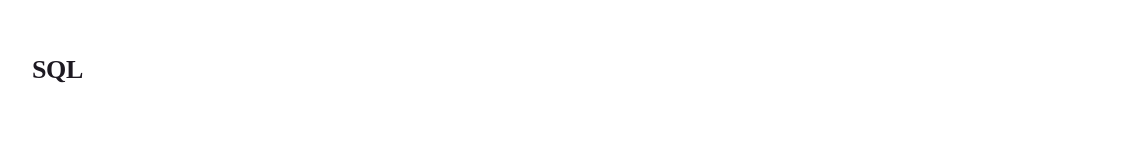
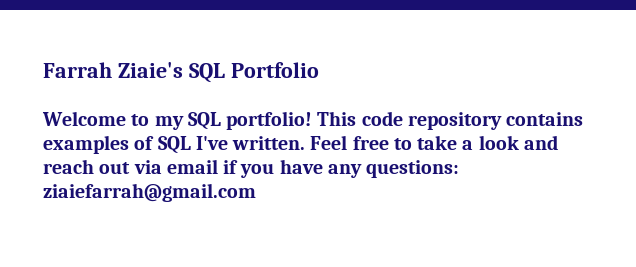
[32,61,83,83] SQL -> [43,62,319,83] [42,111,584,130] [43,135,558,154] [43,159,460,178] [43,183,256,202] Farrah Ziaie's SQL Portfolio // Welcome to my SQL portfolio! This code repository contains examples of SQL I've written. Feel free to take a look and reach out via email if you have any questions: ziaiefarrah@gmail.com

